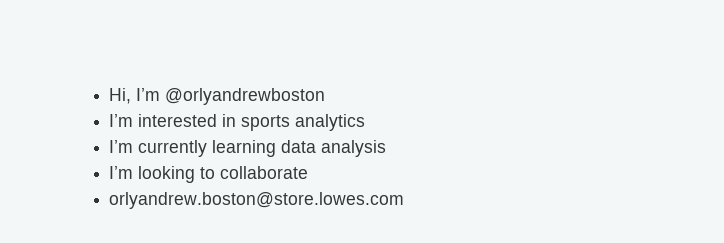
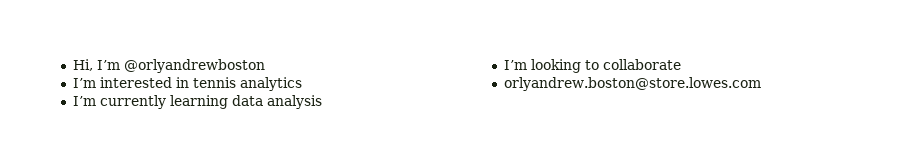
[241,115,291,131] sports -> [192,77,236,88] tennis

